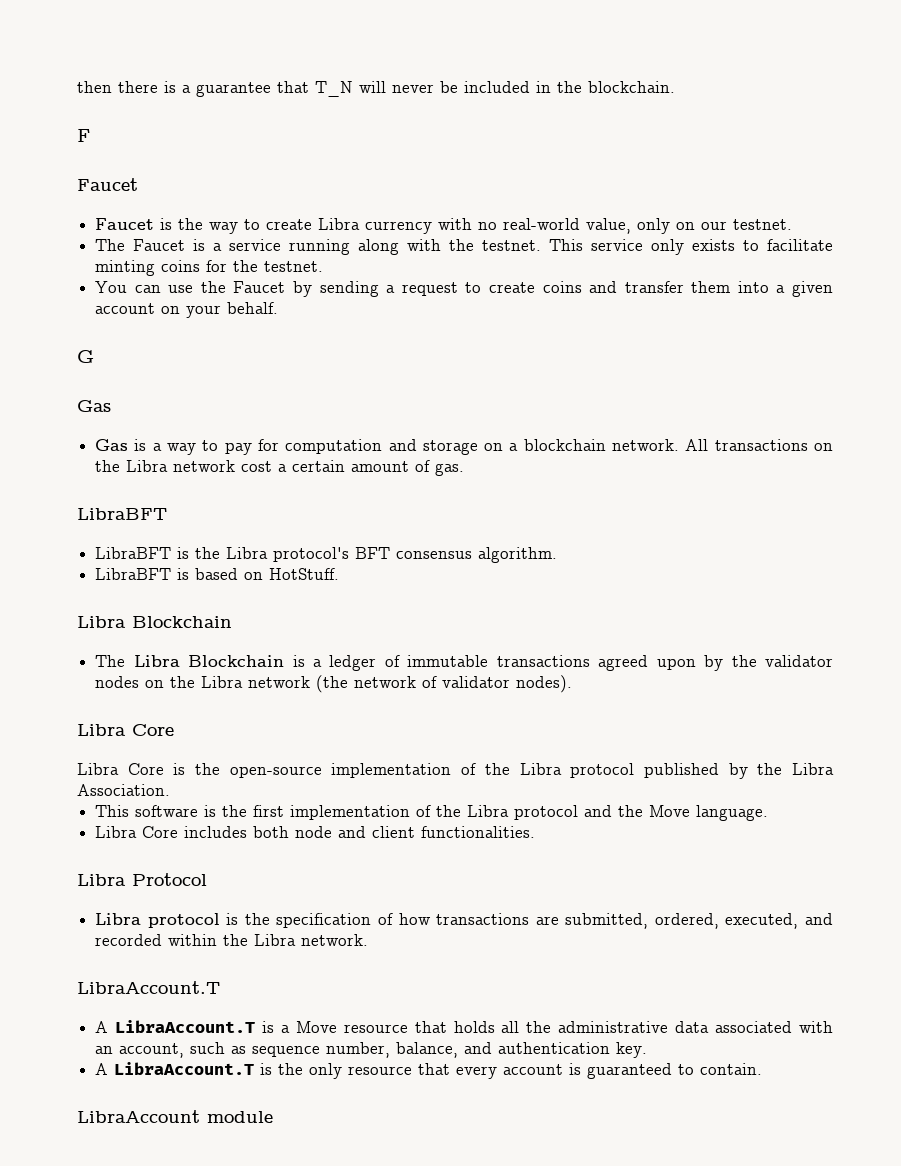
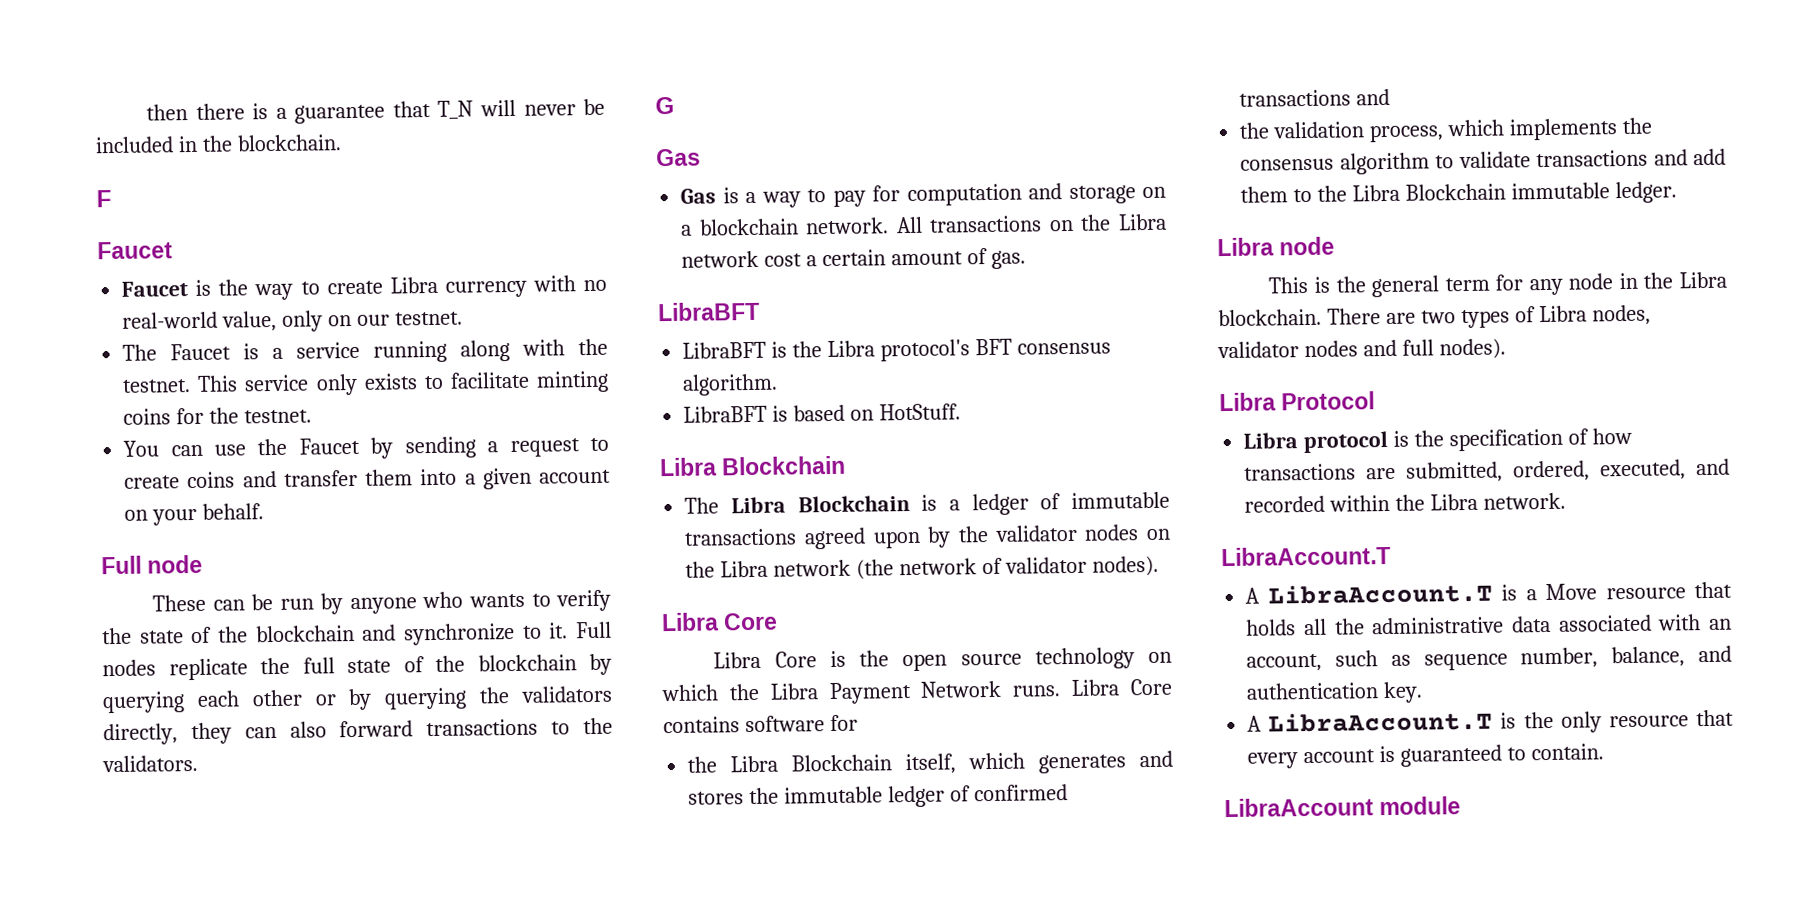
(279, 308) none -> [101,554,204,575] [152,589,612,615] [102,621,612,646] [102,653,612,681] [102,685,613,714] [103,717,613,746] [102,754,198,773] // Full node // These can be run by anyone who wants to verify the state of the blockchain and synchronize to it. Full nodes replicate the full state of the blockchain by querying each other or by querying the validators directly, they can also forward transactions to the validators.
[229,763,835,779] [77,784,170,796] [95,805,769,821] [95,826,536,838] open-source implementation of the Libra protocol published by the Libra Association. // This software is the first implementation of the Libra protocol and the Move language. // Libra Core includes both node and client functionalities. -> [902,647,1172,672] [661,678,1172,705] [663,714,858,734] [687,750,1173,775] [688,784,1068,808] [1239,88,1391,107] [1239,117,1652,143] [1240,148,1726,175] [1240,181,1677,204] [1217,236,1336,257] [1268,271,1727,298] [1218,304,1651,329] [1217,338,1506,360] open source technology on which the Libra Payment Network runs. Libra Core contains software for // the Libra Blockchain itself, which generates and stores the immutable ledger of confirmed transactions and // the validation process, which implements the consensus algorithm to validate transactions and add them to the Libra Blockchain immutable ledger. // Libra node // This is the general term for any node in the Libra blockchain. There are two types of Libra nodes, validator nodes and full nodes).

